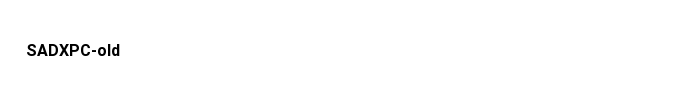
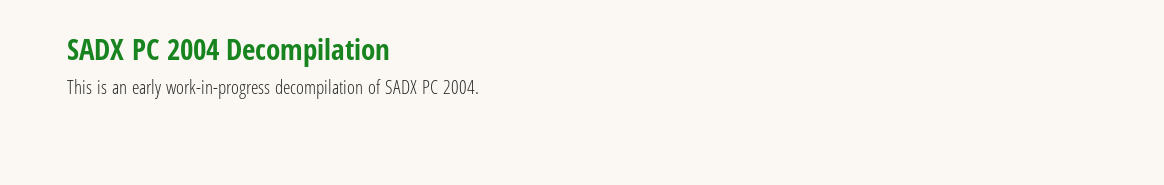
[26,44,120,56] SADXPC-old -> [67,38,391,67] [67,79,479,99] SADX PC 2004 Decompilation // This is an early work-in-progress decompilation of SADX PC 2004.

